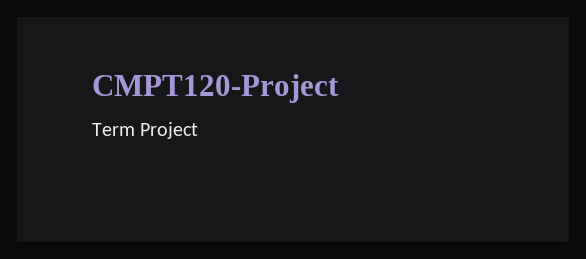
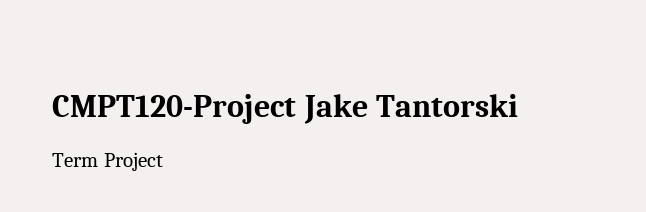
(339, 88) none -> [303,94,519,124] Jake Tantorski

